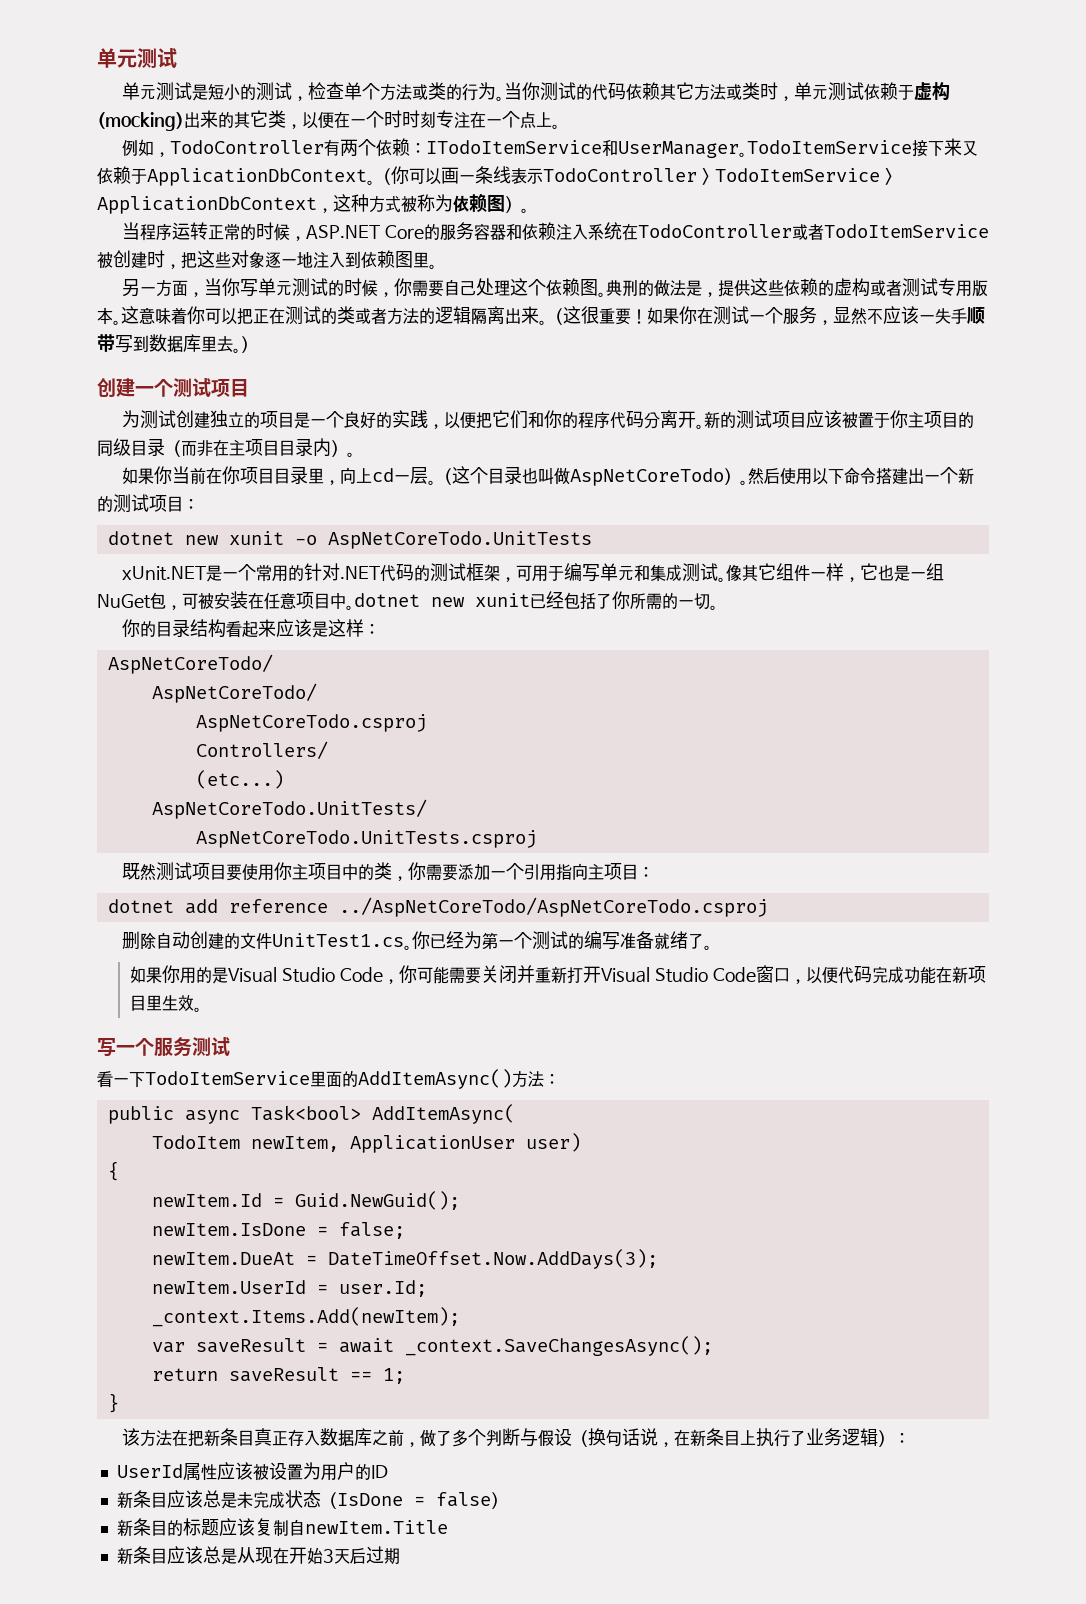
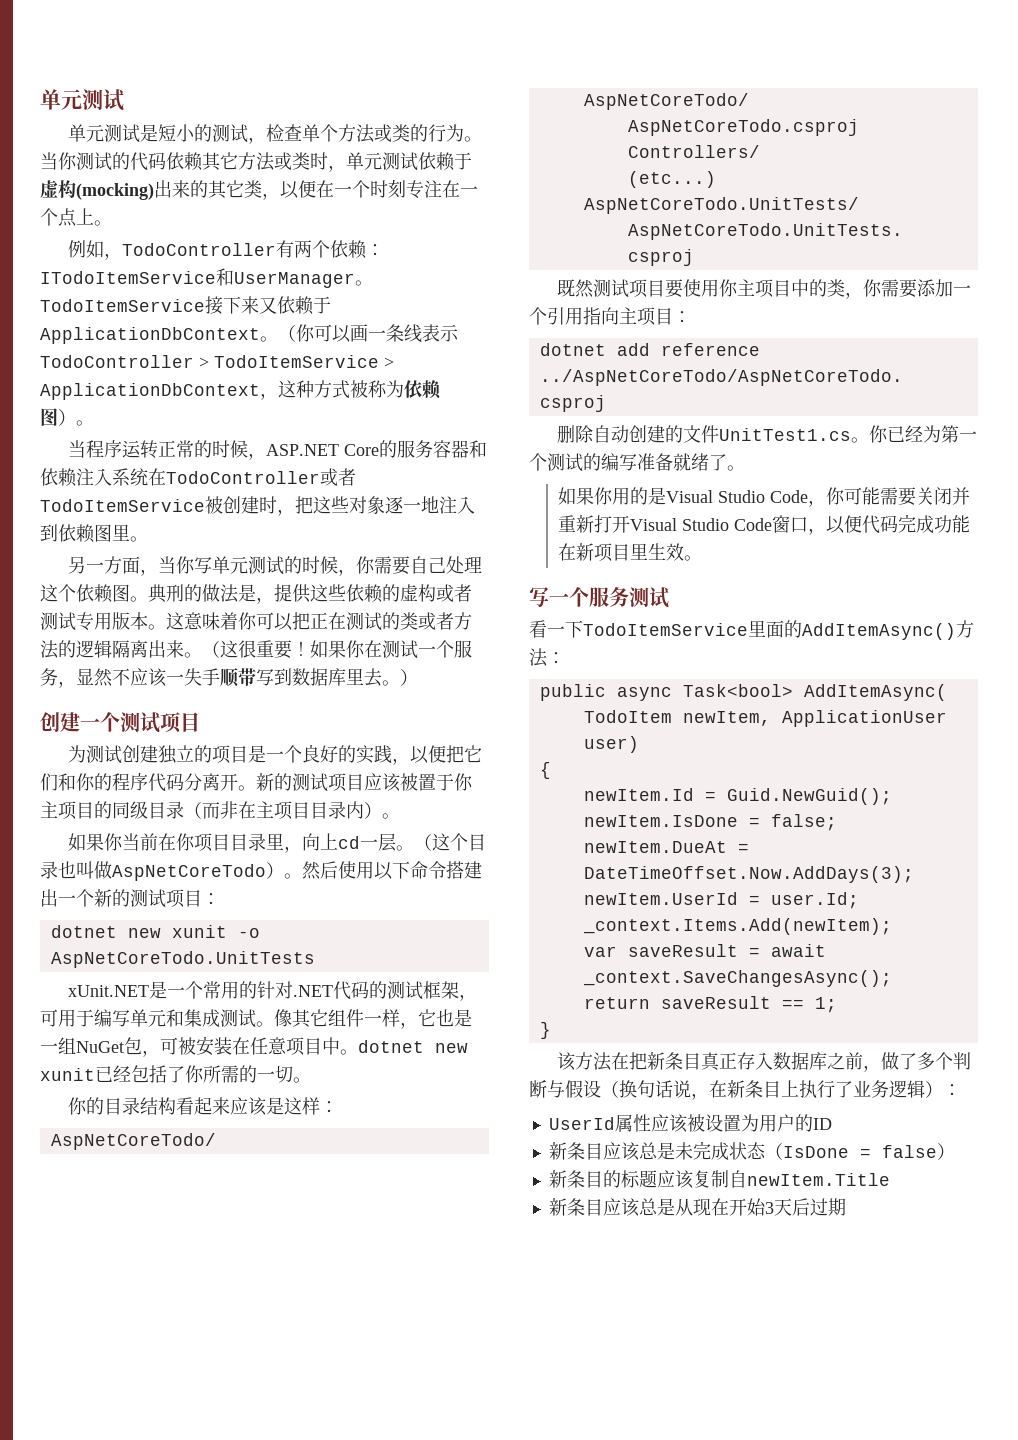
[402,110,420,128] 时 -> (388, 189) none

